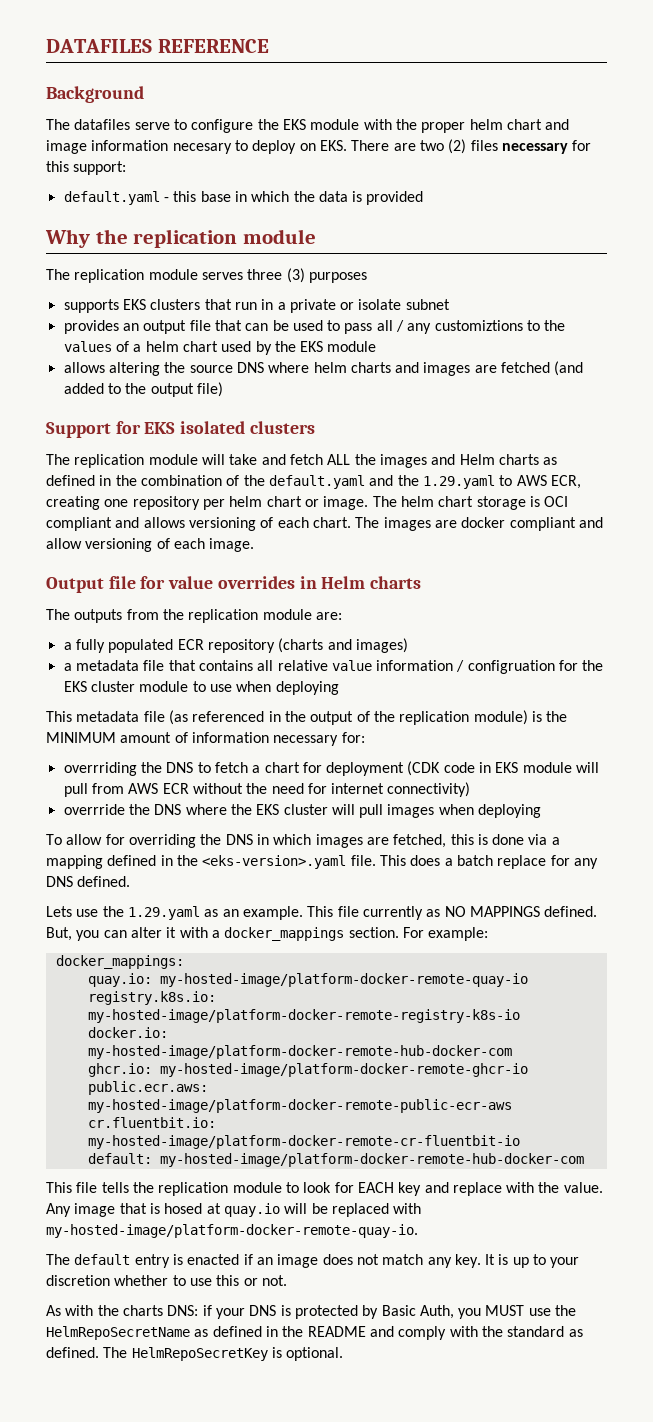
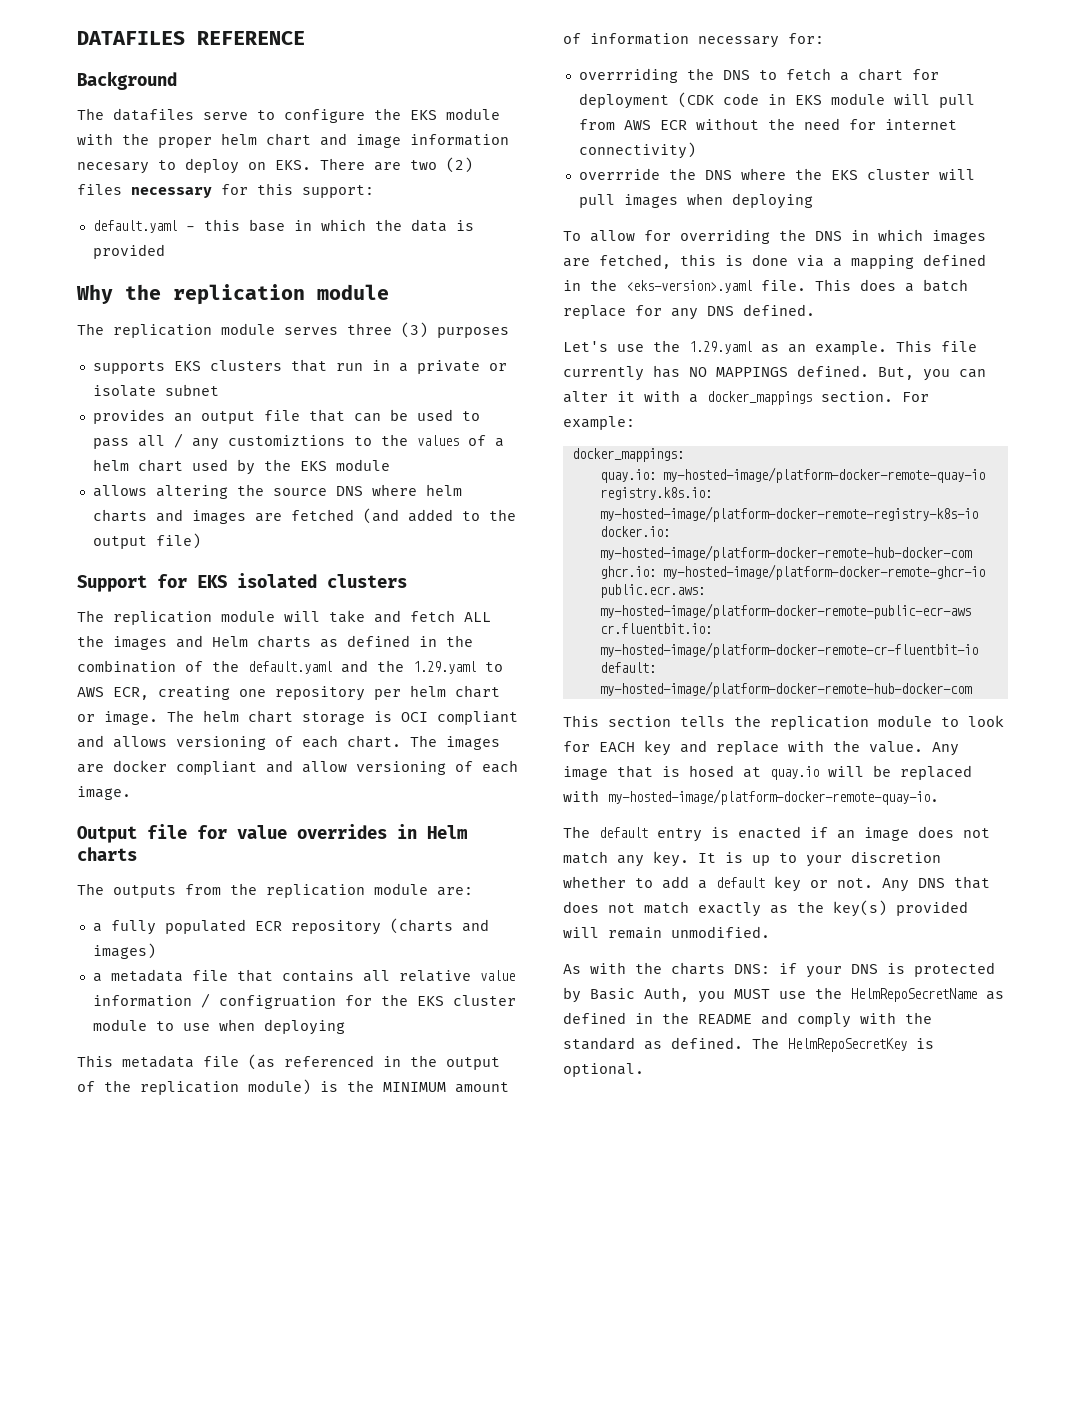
[46,906,72,917] Lets -> [563,341,608,352] Let's
[426,909,441,917] as -> [653,365,680,378] has
[76,1182,98,1193] file -> [608,716,671,727] section
[189,1275,287,1286] use this or not. -> [662,876,990,892] [563,900,968,917] [563,926,770,939] add a default key or not. Any DNS that does not match exactly as the key(s) provided will remain unmodified.

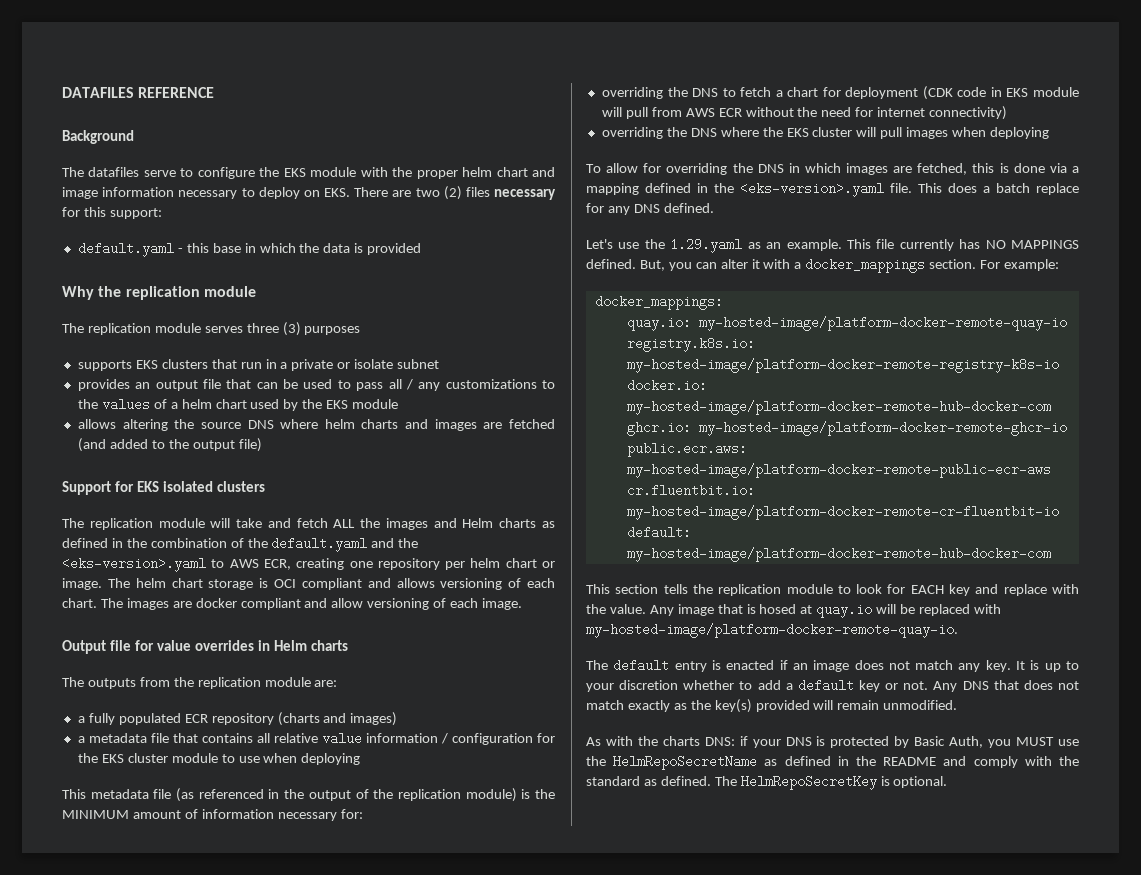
[77,162,149,174] necesary -> [178,190,238,199] necessary
[227,435,345,446] customiztions -> [445,379,537,389] customizations
[413,661,476,674] 1.29.yaml -> [62,557,206,572] <eks-version>.yaml
[218,995,336,1009] configruation -> [451,733,533,745] configuration
[578,68,678,83] overrriding -> [601,87,663,99] overriding
[578,168,660,180] overrride -> [601,127,663,139] overriding

